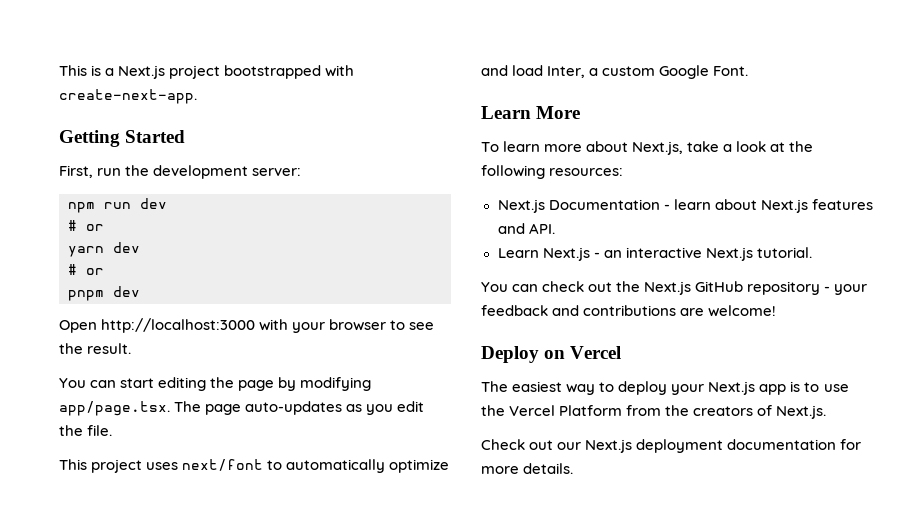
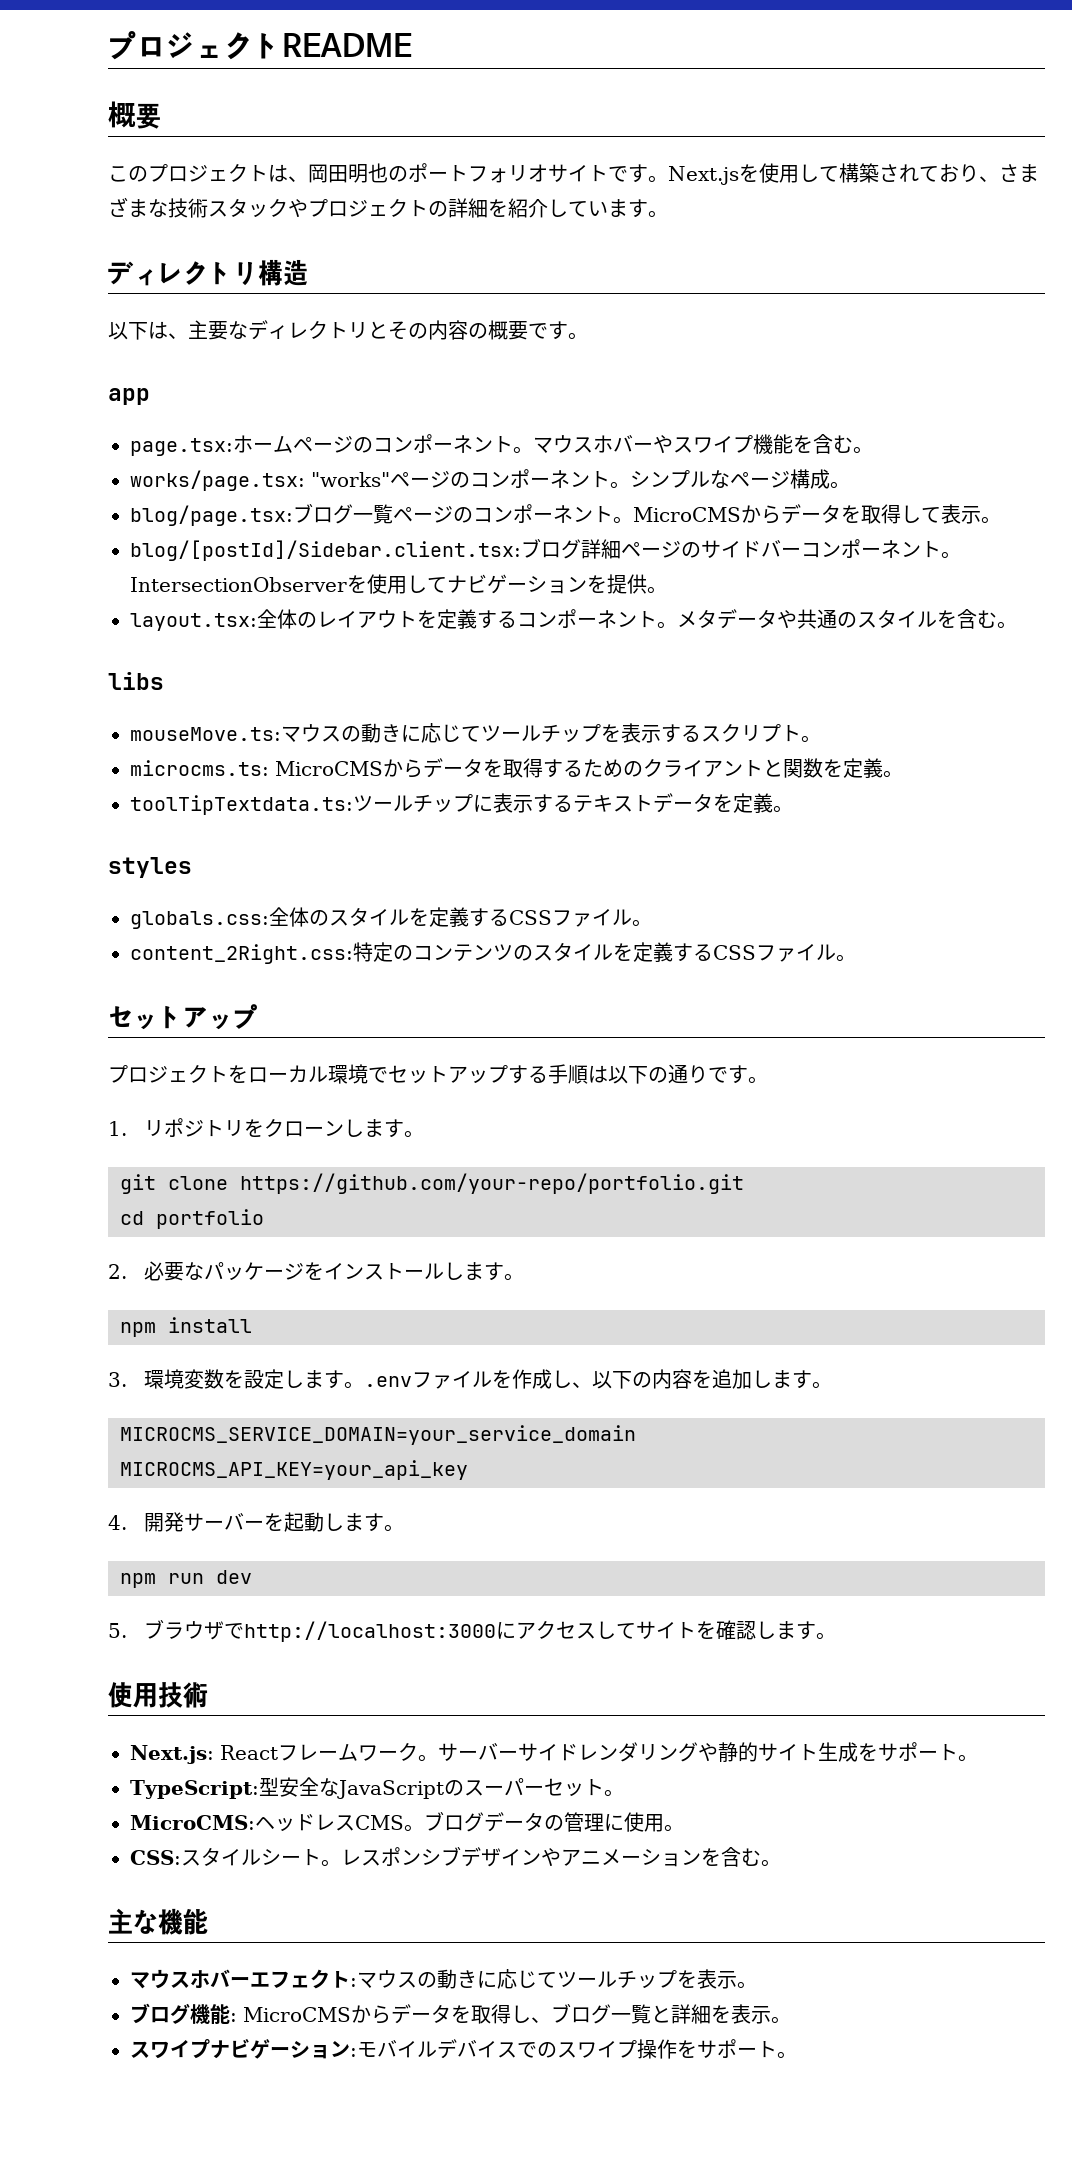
[59,65,355,79] [59,89,197,104] [59,130,186,147] [59,165,302,179] [68,198,167,213] [68,220,104,231] [68,242,140,257] [68,264,104,275] [68,286,140,301] [59,318,435,333] [59,343,132,354] [59,377,372,391] [59,401,425,416] [59,425,113,436] [59,459,450,473] [481,65,749,79] [481,106,581,119] [481,141,814,155] [481,165,624,179] [497,199,873,213] [497,223,555,234] [497,247,812,261] [481,281,868,295] [481,305,777,317] [481,346,622,363] [481,381,849,395] [481,405,827,419] [481,439,862,453] [481,463,574,474] This is a Next.js project bootstrapped with create-next-app. // Getting Started // First, run the development server: // npm run dev // # or // yarn dev // # or // pnpm dev // Open http://localhost:3000 with your browser to see the result. // You can start editing the page by modifying app/page.tsx. The page auto-updates as you edit the file. // This project uses next/font to automatically optimize and load Inter, a custom Google Font. // Learn More // To learn more about Next.js, take a look at the following resources: // Next.js Documentation - learn about Next.js features and API. // Learn Next.js - an interactive Next.js tutorial. // You can check out the Next.js GitHub repository - your feedback and contributions are welcome! // Deploy on Vercel // The easiest way to deploy your Next.js app is to use the Vercel Platform from the creators of Next.js. // Check out our Next.js deployment documentation for more details. -> [108,31,412,60] [108,101,161,129] [108,163,1039,185] [108,197,668,218] [108,259,308,286] [108,320,588,340] [108,388,150,405] [130,434,873,456] [130,469,850,491] [130,503,1001,526] [130,538,961,561] [130,574,667,594] [130,609,1017,631] [108,672,164,690] [130,723,821,743] [130,758,903,778] [130,793,793,815] [108,857,192,878] [130,907,652,929] [130,942,856,964] [108,1004,258,1030] [108,1064,768,1084] [108,1118,425,1138] [120,1173,744,1194] [120,1209,264,1229] [108,1261,525,1281] [120,1317,252,1337] [108,1369,833,1389] [120,1425,636,1445] [120,1460,468,1480] [108,1512,405,1532] [120,1570,252,1588] [108,1619,837,1642] [108,1682,208,1708] [130,1742,978,1764] [130,1777,624,1799] [130,1811,684,1832] [130,1846,781,1867] [108,1908,208,1935] [130,1969,757,1989] [130,2003,791,2024] [130,2039,797,2059] プロジェクトREADME // 概要 // このプロジェクトは、岡田明也のポートフォリオサイトです。Next.jsを使用して構築されており、さまざまな技術スタックやプロジェクトの詳細を紹介しています。 // ディレクトリ構造 // 以下は、主要なディレクトリとその内容の概要です。 // app // page.tsx:ホームページのコンポーネント。マウスホバーやスワイプ機能を含む。 // works/page.tsx: "works"ページのコンポーネント。シンプルなページ構成。 // blog/page.tsx:ブログ一覧ページのコンポーネント。MicroCMSからデータを取得して表示。 // blog/[postId]/Sidebar.client.tsx:ブログ詳細ページのサイドバーコンポーネント。IntersectionObserverを使用してナビゲーションを提供。 // layout.tsx:全体のレイアウトを定義するコンポーネント。メタデータや共通のスタイルを含む。 // libs // mouseMove.ts:マウスの動きに応じてツールチップを表示するスクリプト。 // microcms.ts: MicroCMSからデータを取得するためのクライアントと関数を定義。 // toolTipTextdata.ts:ツールチップに表示するテキストデータを定義。 // styles // globals.css:全体のスタイルを定義するCSSファイル。 // content_2Right.css:特定のコンテンツのスタイルを定義するCSSファイル。 // セットアップ // プロジェクトをローカル環境でセットアップする手順は以下の通りです。 // 1.リポジトリをクローンします。 // git clone https://github.com/your-repo/portfolio.git // cd portfolio // 2.必要なパッケージをインストールします。 // npm install // 3.環境変数を設定します。.envファイルを作成し、以下の内容を追加します。 // MICROCMS_SERVICE_DOMAIN=your_service_domain // MICROCMS_API_KEY=your_api_key // 4.開発サーバーを起動します。 // npm run dev // 5.ブラウザでhttp://localhost:3000にアクセスしてサイトを確認します。 // 使用技術 // Next.js: Reactフレームワーク。サーバーサイドレンダリングや静的サイト生成をサポート。 // TypeScript:型安全なJavaScriptのスーパーセット。 // MicroCMS:ヘッドレスCMS。ブログデータの管理に使用。 // CSS:スタイルシート。レスポンシブデザインやアニメーションを含む。 // 主な機能 // マウスホバーエフェクト:マウスの動きに応じてツールチップを表示。 // ブログ機能: MicroCMSからデータを取得し、ブログ一覧と詳細を表示。 // スワイプナビゲーション:モバイルデバイスでのスワイプ操作をサポート。

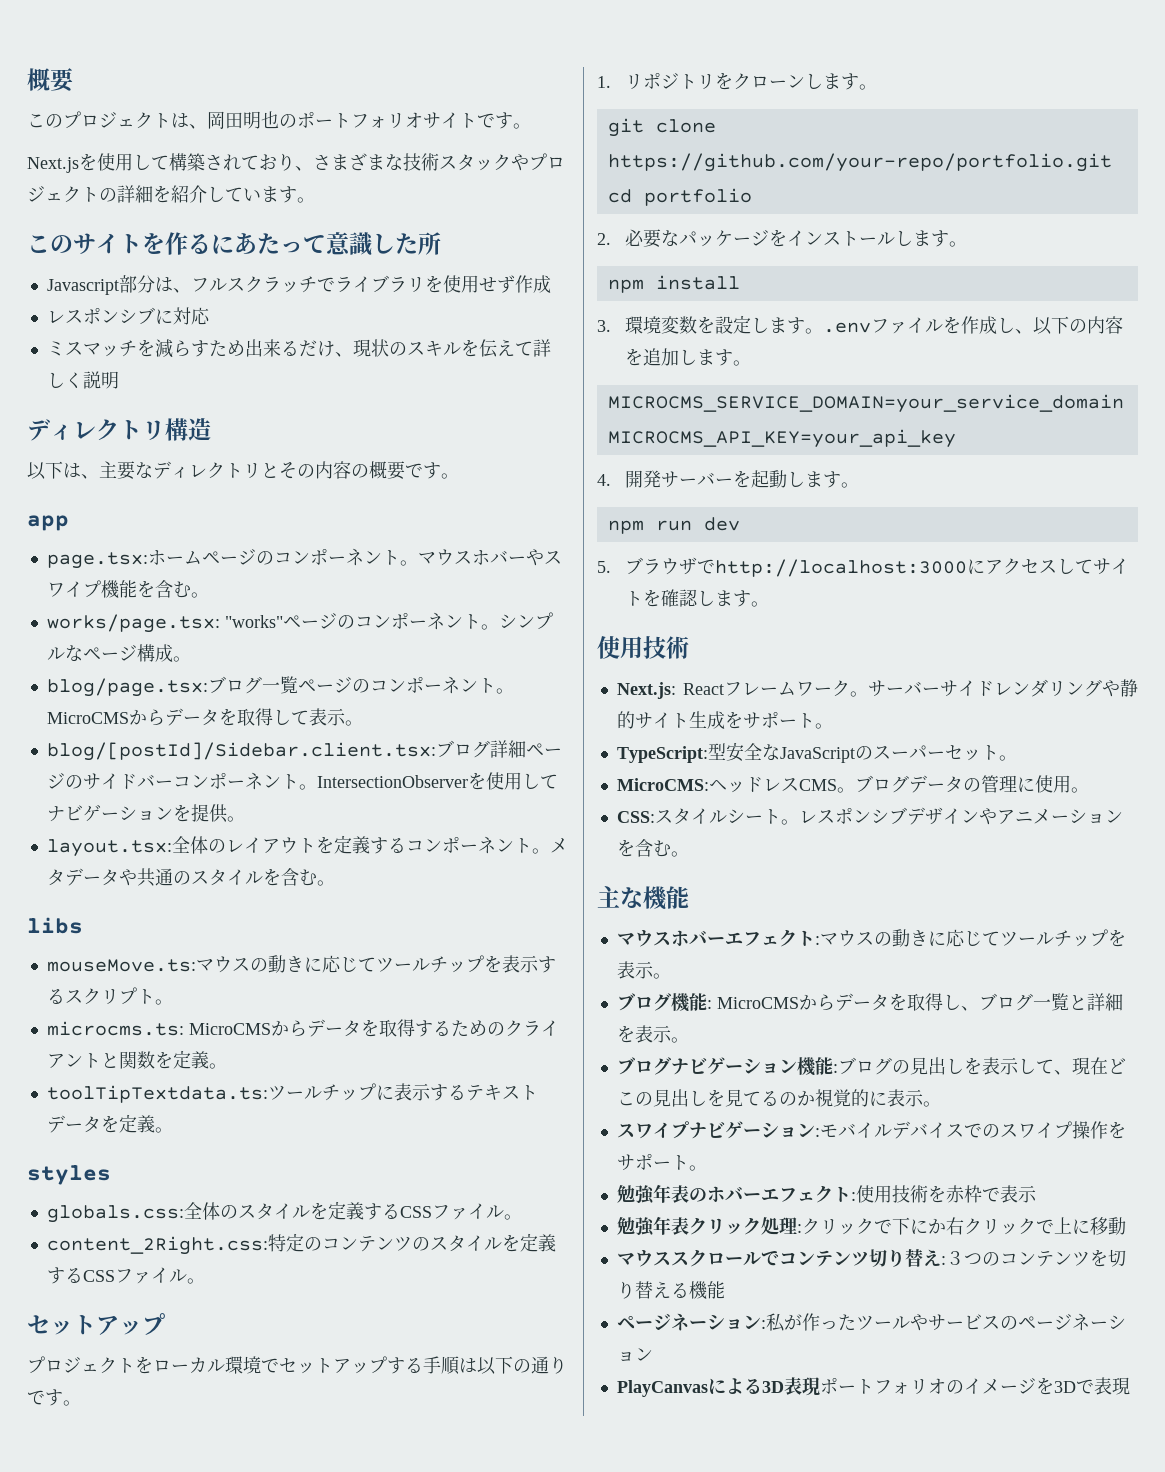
[108,31,412,60] プロジェクトREADME // -> (27, 79) none
(668, 179) none -> (531, 126) //
(668, 214) none -> [27,232,441,256] [46,275,551,295] [46,307,210,325] [46,339,551,358] [46,371,119,389] // このサイトを作るにあたって意識した所 // Javascript部分は、フルスクラッチでライブラリを使用せず作成 // レスポンシブに対応 // ミスマッチを減らすため出来るだけ、現状のスキルを伝えて詳しく説明
(791, 2020) none -> [616,1057,1126,1076] [616,1089,941,1107] // ブログナビゲーション機能:ブログの見出しを表示して、現在どこの見出しを見てるのか視覚的に表示。
(797, 2055) none -> [616,1184,1037,1205] [616,1216,1126,1237] [616,1249,1126,1267] [616,1281,725,1300] [616,1313,1126,1332] [616,1348,653,1361] [616,1377,1130,1397] // 勉強年表のホバーエフェクト:使用技術を赤枠で表示 // 勉強年表クリック処理:クリックで下にか右クリックで上に移動 // マウススクロールでコンテンツ切り替え:３つのコンテンツを切り替える機能 // ページネーション:私が作ったツールやサービスのページネーション // PlayCanvasによる3D表現ポートフォリオのイメージを3Dで表現

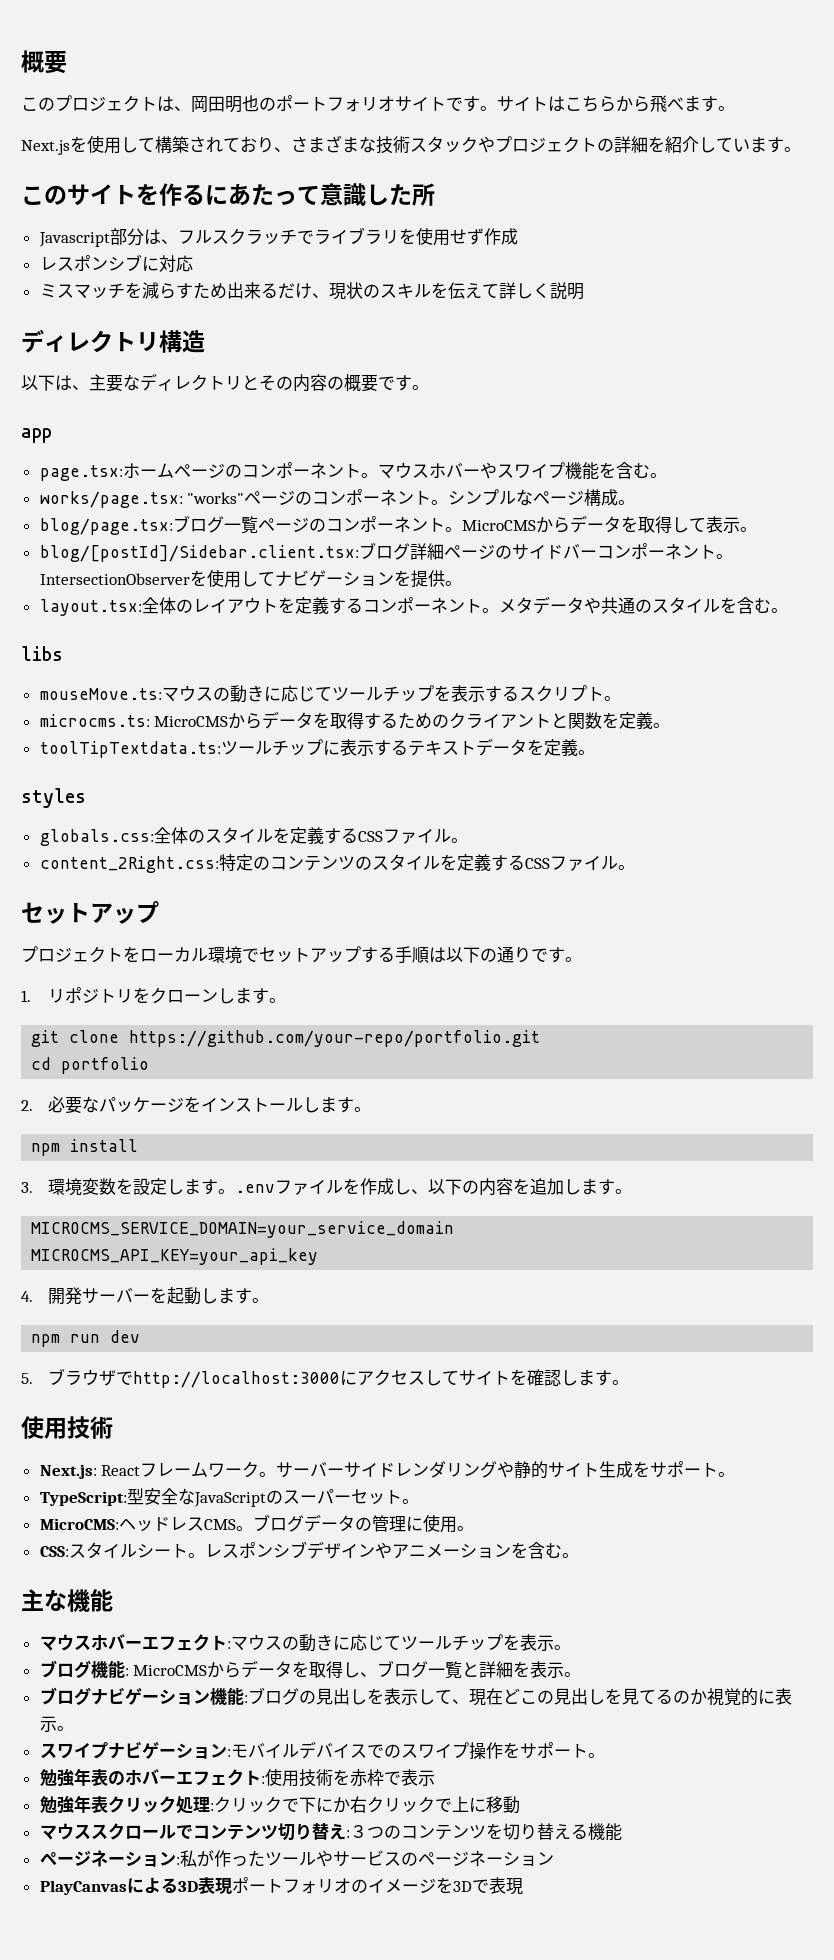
(531, 126) none -> [497,95,735,112] サイトはこちらから飛べます。

